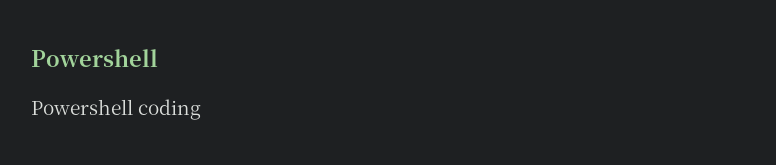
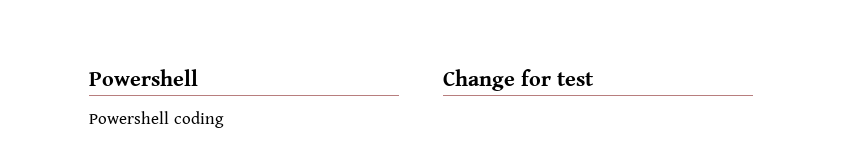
(202, 109) none -> [443,69,594,91] // Change for test

